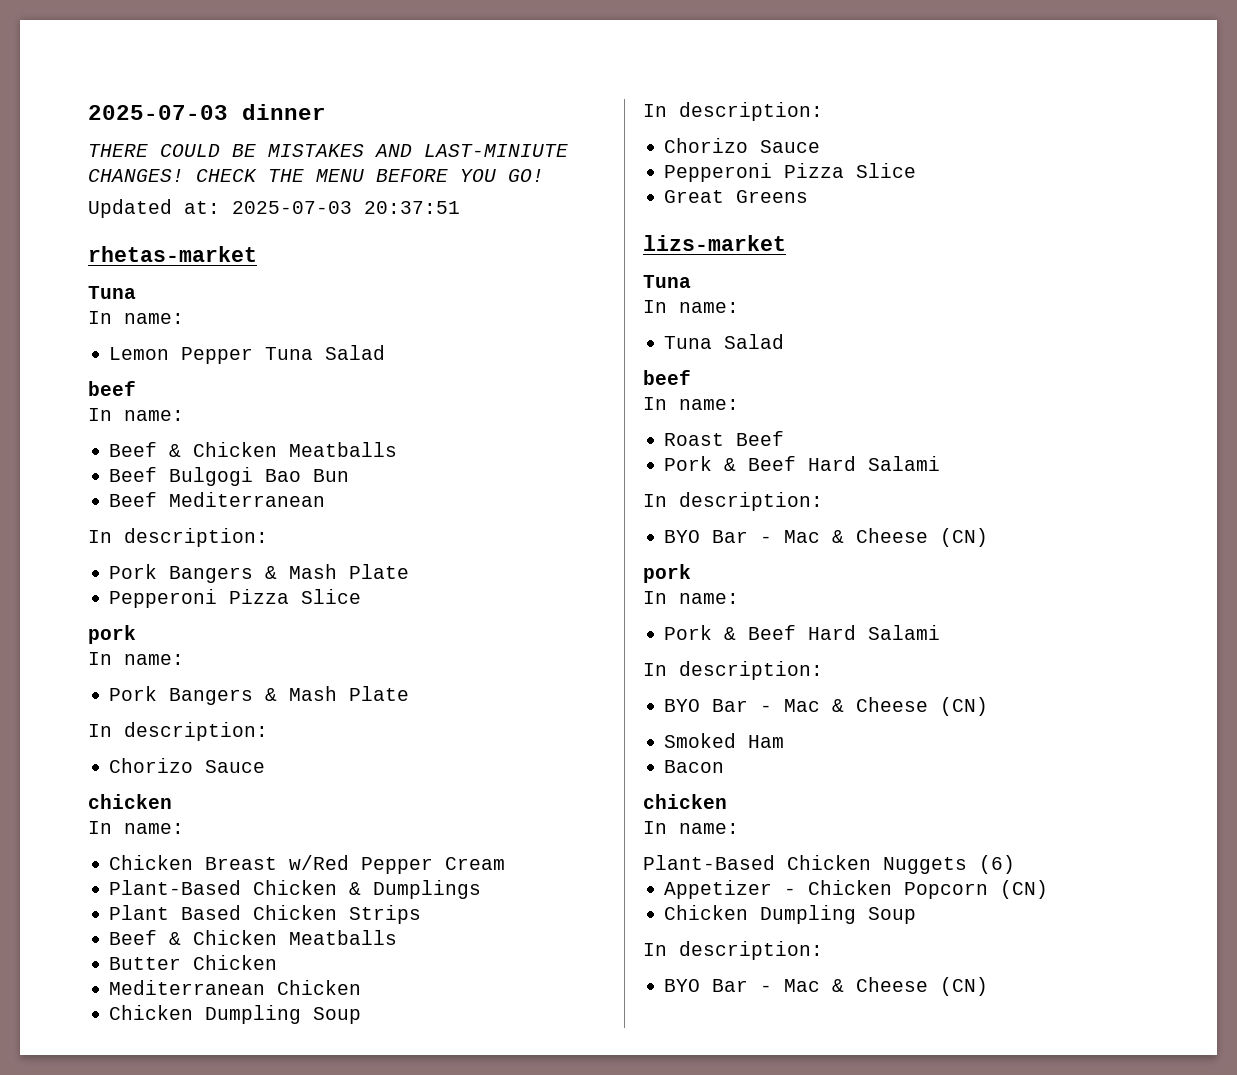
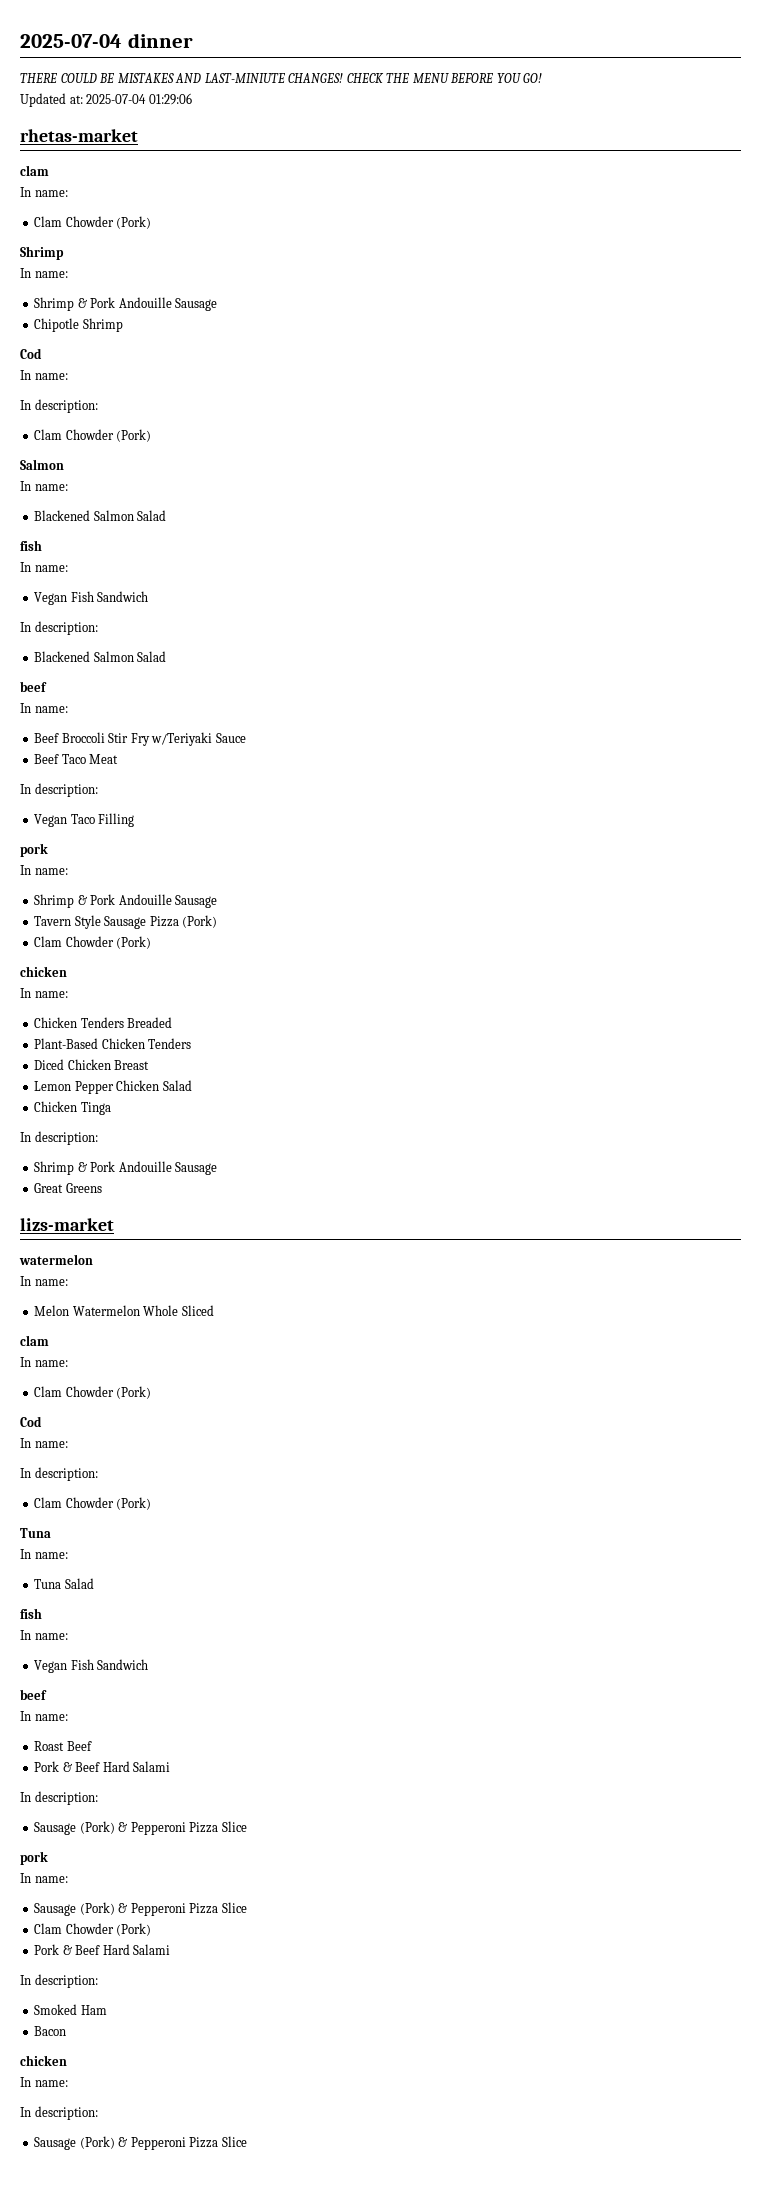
[88,105,228,120] 2025-07-03 -> [20,34,122,48] 2025-07-04
[232,201,460,214] 2025-07-03 20:37:51 -> [86,93,192,105] 2025-07-04 01:29:06
[88,286,136,299] [88,311,184,324] [109,347,314,364] Tuna // In name: // Lemon Pepper Tuna -> [20,165,49,176] [20,187,68,197] [34,216,152,229] [20,246,64,260] [20,268,68,278] [34,297,218,311] [34,318,123,332] [20,348,42,359] [20,370,68,380] [20,399,98,413] [34,429,152,442] [20,459,64,470] [20,481,68,491] [34,510,167,521] [20,540,42,551] [20,562,68,572] [34,591,149,605] [20,621,98,635] [34,651,134,662] clam // In name: // Clam Chowder (Pork) // Shrimp // In name: // Shrimp & Pork Andouille Sausage // Chipotle Shrimp // Cod // In name: // In description: // Clam Chowder (Pork) // Salmon // In name: // Blackened Salmon Salad // fish // In name: // Vegan Fish Sandwich // In description: // Blackened Salmon
[169,442,398,457] [109,467,350,486] [109,492,326,507] [88,528,268,547] [109,564,410,583] [109,589,362,608] [88,625,136,644] [88,652,184,665] [109,686,410,705] [88,722,268,741] [109,758,266,773] [88,794,172,809] [88,821,184,834] [109,855,506,874] [109,880,482,899] [109,905,422,924] [109,930,398,945] [109,955,278,970] [109,980,362,995] [109,1005,362,1024] [643,102,823,121] [664,138,821,153] [664,163,917,182] [664,190,809,203] [643,235,786,251] & Chicken Meatballs // Beef Bulgogi Bao Bun // Beef Mediterranean // In description: // Pork Bangers & Mash Plate // Pepperoni Pizza Slice // pork // In name: // Pork Bangers & Mash Plate // In description: // Chorizo Sauce // chicken // In name: // Chicken Breast w/Red Pepper Cream // Plant-Based Chicken & Dumplings // Plant Based Chicken Strips // Beef & Chicken Meatballs // Butter Chicken // Mediterranean Chicken // Chicken Dumpling Soup // In description: // Chorizo Sauce // Pepperoni Pizza Slice // Great Greens // lizs-market -> [61,732,246,746] [34,754,119,764] [20,783,98,797] [34,813,135,827] [20,843,48,857] [20,865,68,875] [34,894,218,908] [34,915,218,929] [34,936,152,949] [20,966,67,977] [20,988,68,998] [34,1017,173,1028] [34,1038,192,1049] [34,1059,150,1070] [34,1080,192,1094] [34,1101,111,1115] [20,1131,98,1145] [34,1161,218,1175] [34,1183,102,1193] [20,1218,114,1231] [19,1254,93,1265] [20,1276,68,1286] [34,1305,214,1316] [20,1335,49,1346] [20,1357,68,1367] [34,1386,152,1399] [20,1416,42,1427] [20,1438,68,1448] [20,1467,98,1481] [34,1497,152,1510] Broccoli Stir Fry w/Teriyaki Sauce // Beef Taco Meat // In description: // Vegan Taco Filling // pork // In name: // Shrimp & Pork Andouille Sausage // Tavern Style Sausage Pizza (Pork) // Clam Chowder (Pork) // chicken // In name: // Chicken Tenders Breaded // Plant-Based Chicken Tenders // Diced Chicken Breast // Lemon Pepper Chicken Salad // Chicken Tinga // In description: // Shrimp & Pork Andouille Sausage // Great Greens // lizs-market // watermelon // In name: // Melon Watermelon Whole Sliced // clam // In name: // Clam Chowder (Pork) // Cod // In name: // In description: // Clam Chowder (Pork)
(785, 341) none -> [20,1608,42,1619] [20,1630,68,1640] [34,1659,149,1673] // fish // In name: // Vegan Fish Sandwich
[664,528,989,547] [643,564,691,583] [643,591,739,604] [664,625,941,640] [643,661,823,680] [664,697,989,716] BYO Bar - Mac & Cheese (CN) // pork // In name: // Pork & Beef Hard Salami // In description: // BYO Bar - Mac & Cheese (CN) -> [34,1821,247,1835] [20,1851,48,1865] [20,1873,68,1883] [34,1902,247,1916] [34,1923,152,1936] [34,1944,171,1955] [20,1974,98,1988] Sausage (Pork) & Pepperoni Pizza Slice // pork // In name: // Sausage (Pork) & Pepperoni Pizza Slice // Clam Chowder (Pork) // Pork & Beef Hard Salami // In description:
[643,855,1015,874] [664,880,1049,899] [664,905,917,924] [643,941,823,960] [664,977,989,996] Plant-Based Chicken Nuggets (6) // Appetizer - Chicken Popcorn (CN) // Chicken Dumpling Soup // In description: // BYO Bar - Mac & Cheese (CN) -> [20,2106,98,2120] [34,2136,247,2150] In description: // Sausage (Pork) & Pepperoni Pizza Slice

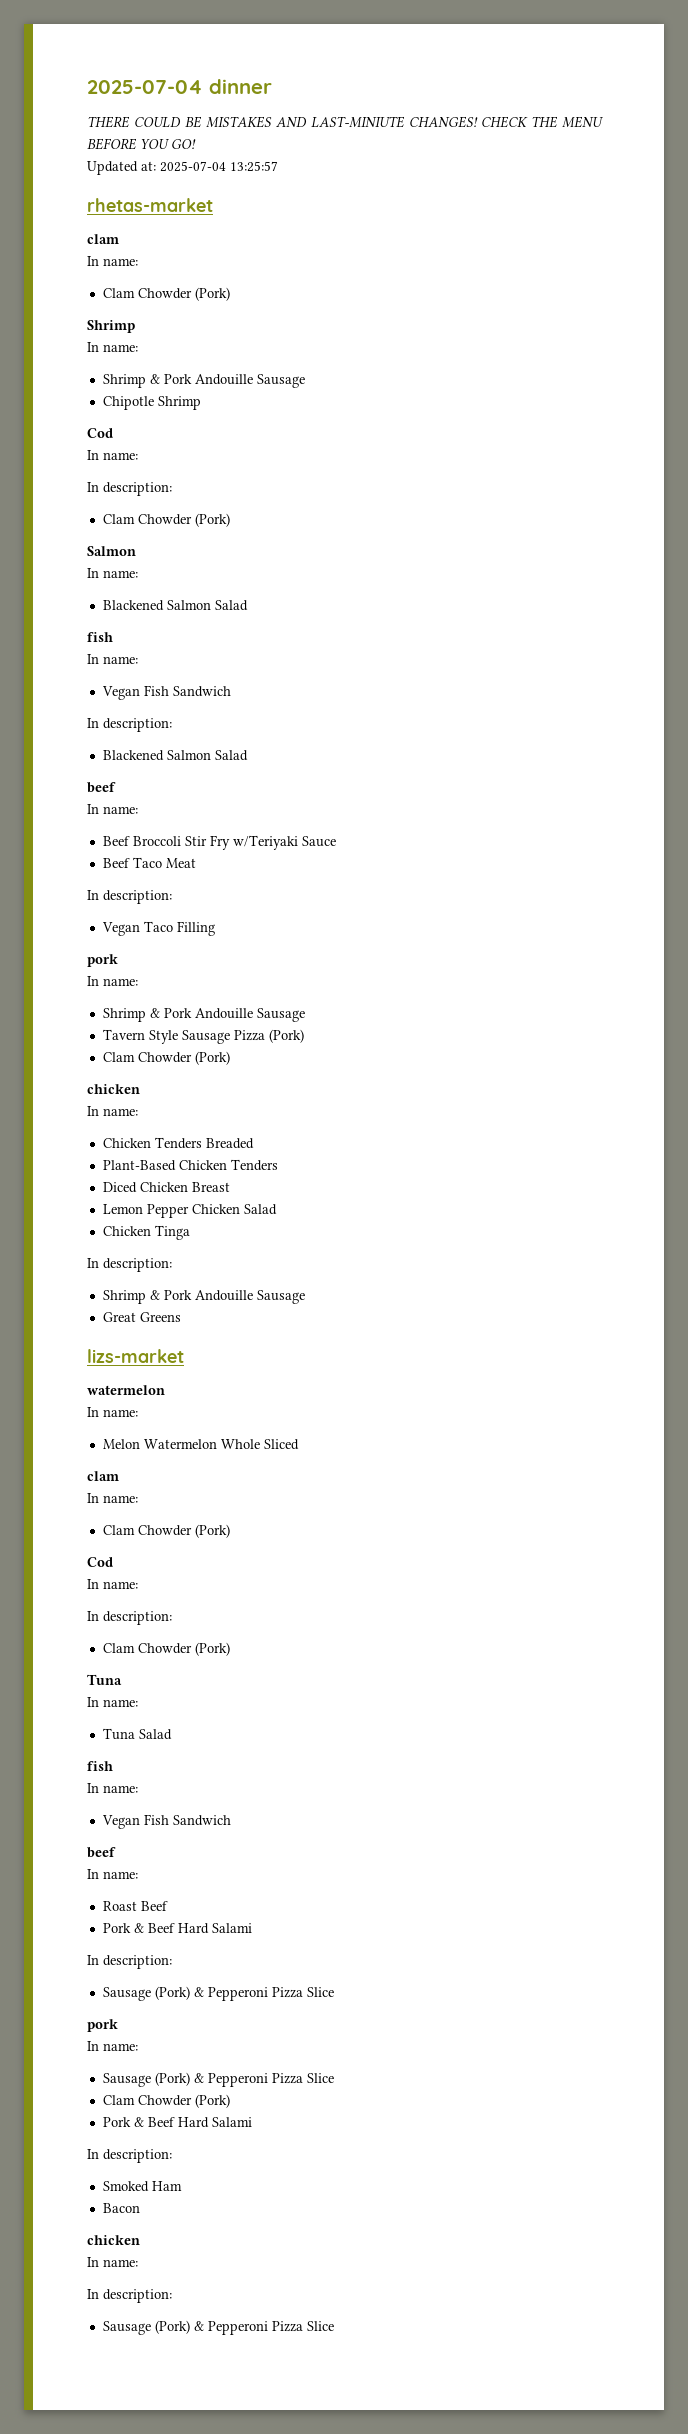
[148,93,192,105] 01:29:06 -> [230,161,278,172] 13:25:57

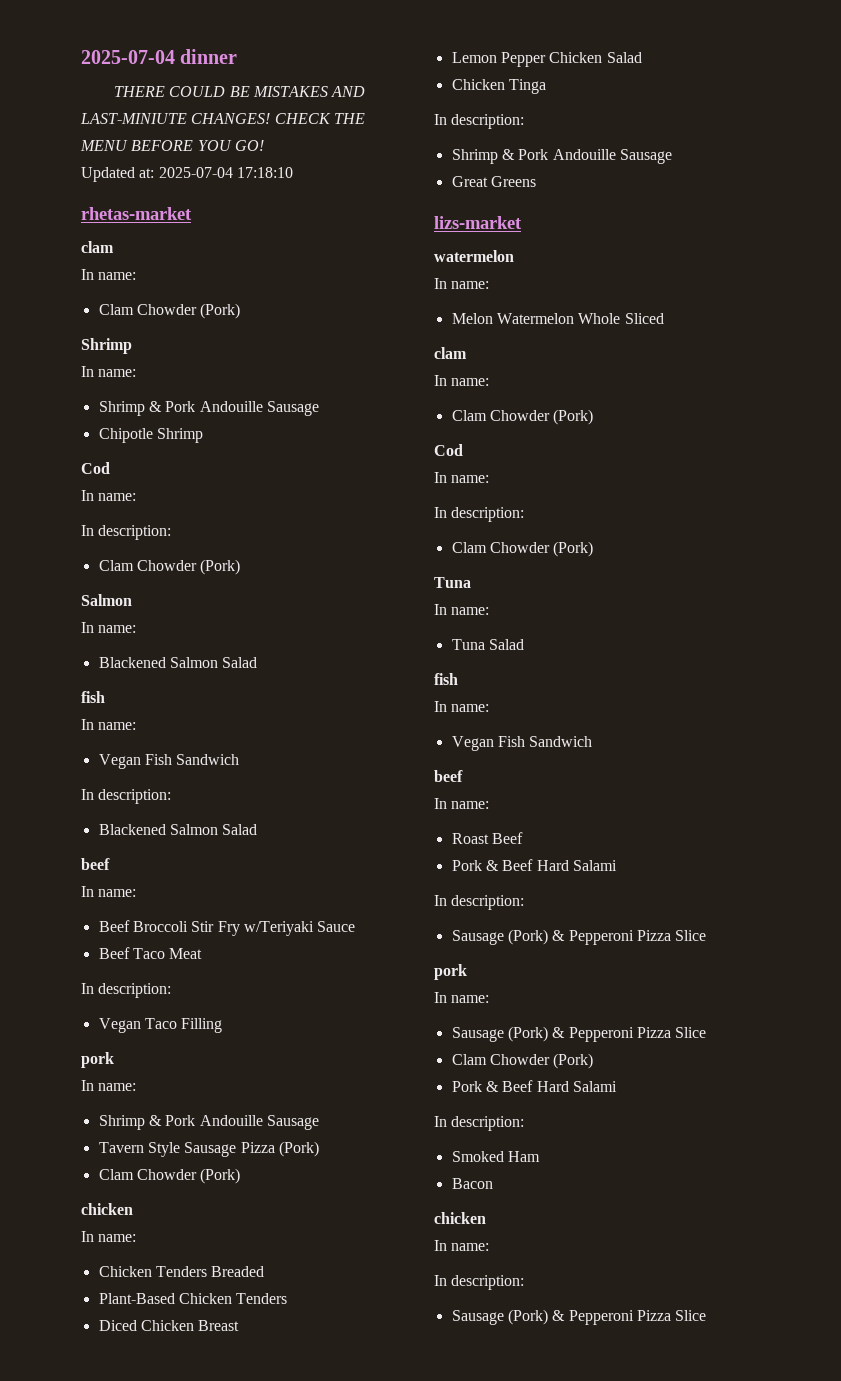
[230,161,278,172] 13:25:57 -> [236,167,293,178] 17:18:10

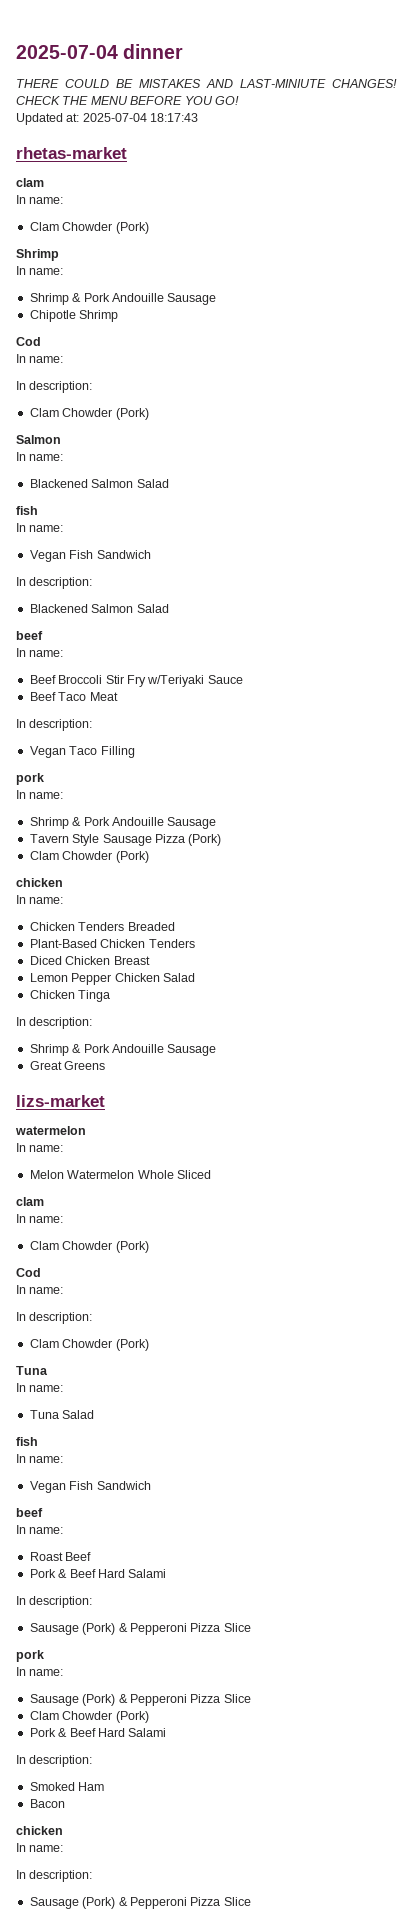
[236,167,293,178] 17:18:10 -> [150,113,199,122] 18:17:43

